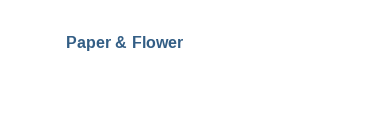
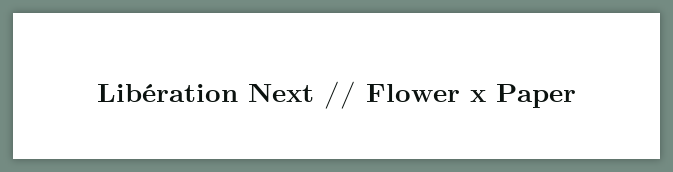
[66,36,183,51] Paper & Flower -> [97,81,576,109] Libération Next // Flower x Paper

